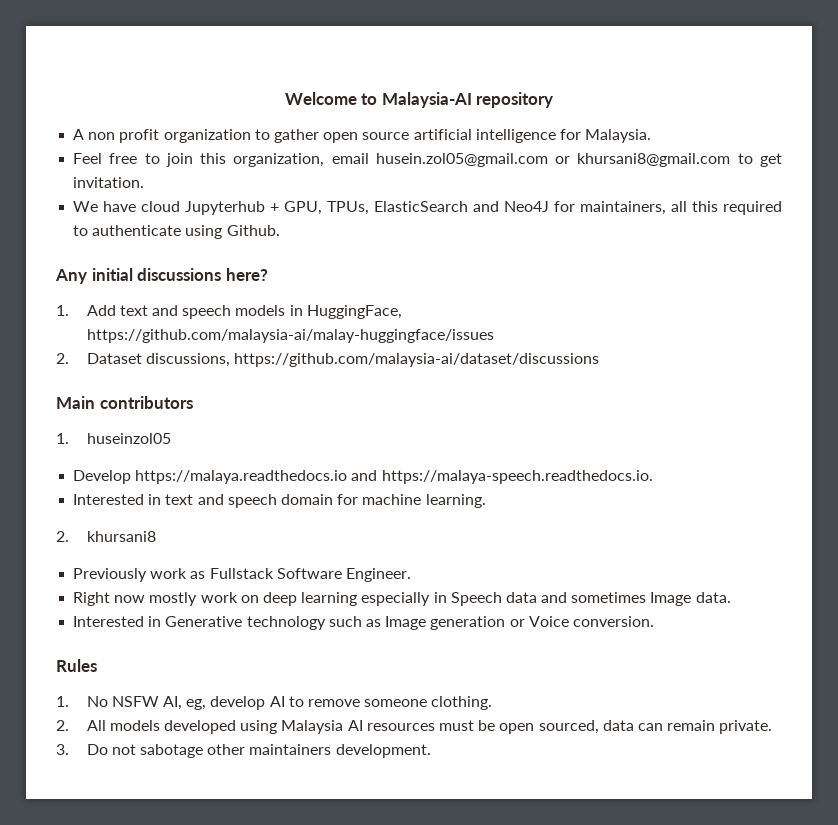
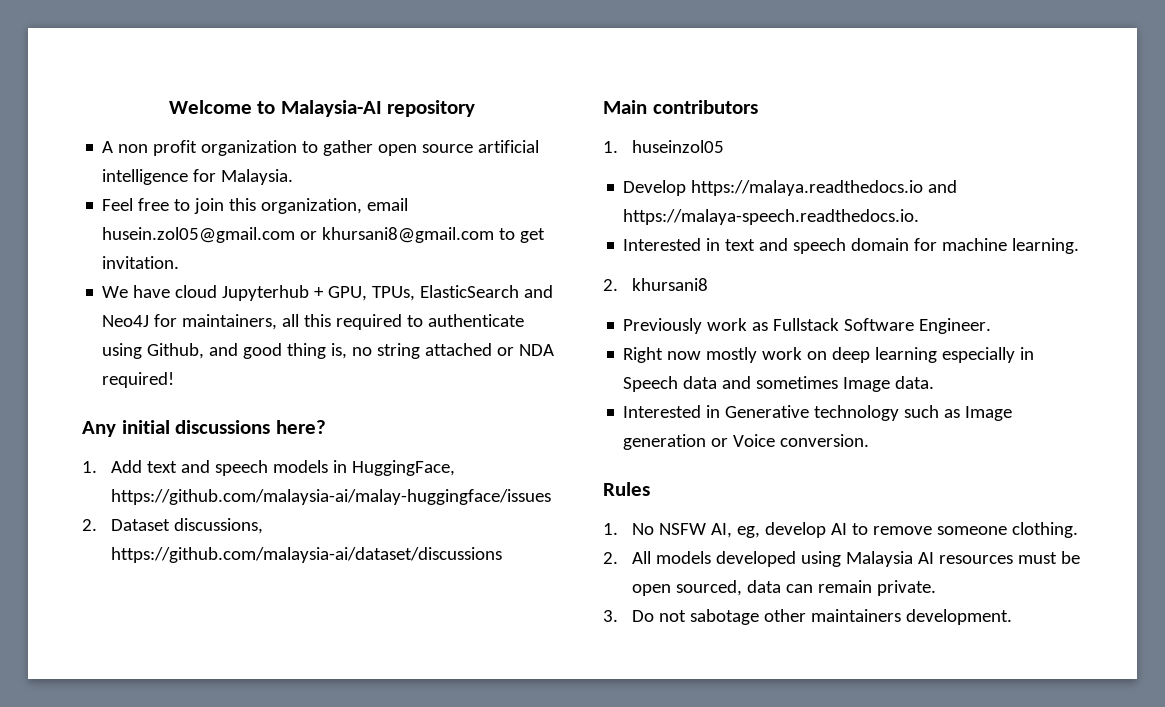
[226,225,280,236] Github. -> [147,343,555,359] [102,372,175,388] Github, and good thing is, no string attached or NDA required!

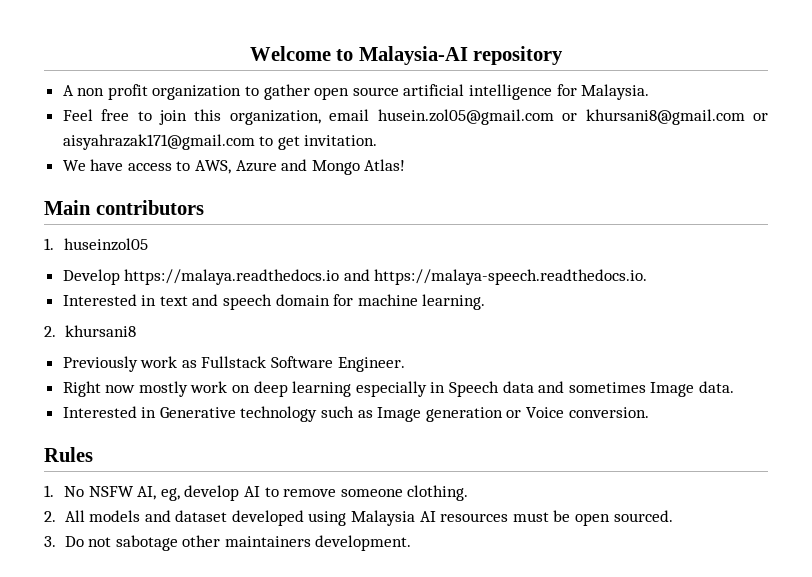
(495, 235) none -> [752,113,768,121] [62,134,255,150] or aisyahrazak171@gmail.com
[175,285,554,301] [102,314,525,330] [102,343,555,359] [102,372,175,388] [82,420,326,437] [82,460,455,476] [110,489,551,505] [82,518,263,534] [110,547,502,563] cloud Jupyterhub + GPU, TPUs, ElasticSearch and Neo4J for maintainers, all this required to authenticate using Github, and good thing is, no string attached or NDA required! // Any initial discussions here? // 1. Add text and speech models in HuggingFace, https://github.com/malaysia-ai/malay-huggingface/issues // 2. Dataset discussions, https://github.com/malaysia-ai/dataset/discussions -> [127,159,406,175] access to AWS, Azure and Mongo Atlas!
(711, 557) none -> [144,510,228,522] and dataset
[675,580,936,596] sourced, data can remain private. -> [613,510,673,522] sourced.

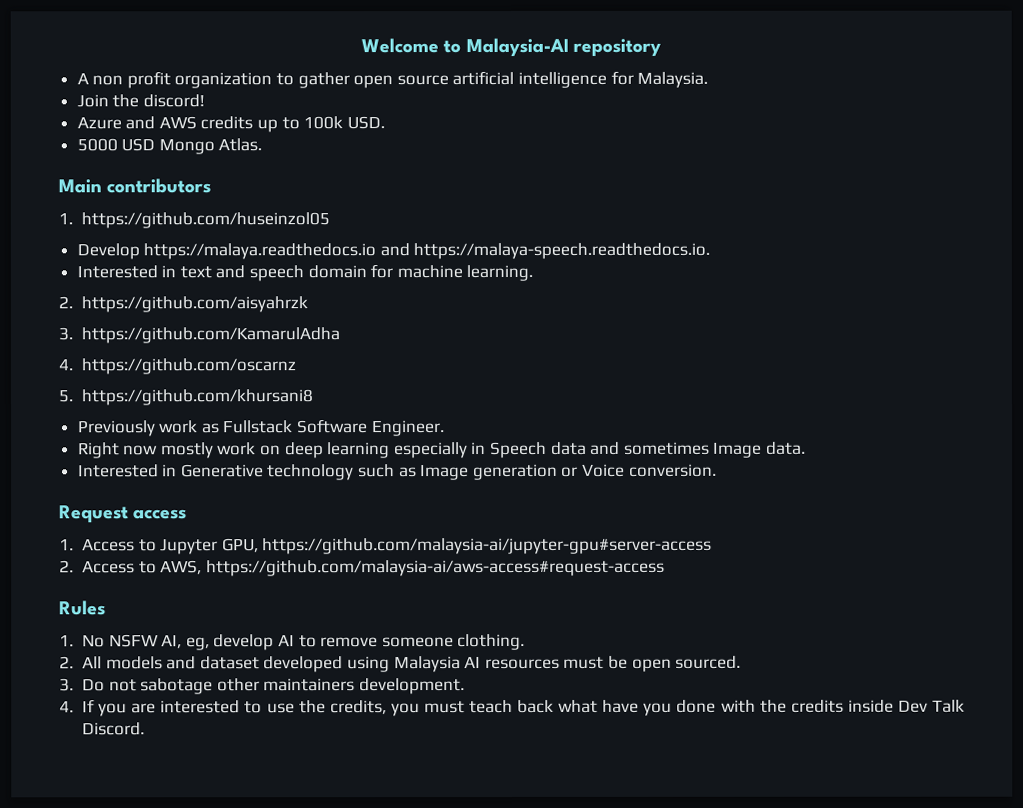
[62,109,768,125] [62,134,378,150] [62,159,406,175] Feel free to join this organization, email husein.zol05@gmail.com or khursani8@gmail.com or aisyahrazak171@gmail.com to get invitation. // We have access to AWS, Azure and Mongo Atlas! -> [76,94,205,108] [76,116,385,133] [76,138,263,155] Join the discord! // Azure and AWS credits up to 100k USD. // 5000 USD Mongo Atlas.
[64,238,149,251] huseinzol05 -> [81,212,331,229] https://github.com/huseinzol05
[64,325,136,337] khursani8 -> [81,296,309,313] [58,327,341,344] [58,358,297,375] [58,389,315,406] https://github.com/aisyahrzk // 3. https://github.com/KamarulAdha // 4. https://github.com/oscarnz // 5. https://github.com/khursani8
(649, 412) none -> [59,505,188,524] [59,537,713,555] [59,559,665,577] // Request access // 1. Access to Jupyter GPU, https://github.com/malaysia-ai/jupyter-gpu#server-access // 2. Access to AWS, https://github.com/malaysia-ai/aws-access#request-access
(412, 543) none -> [59,699,965,717] [82,722,146,736] // 4. If you are interested to use the credits, you must teach back what have you done with the credits inside Dev Talk Discord.

